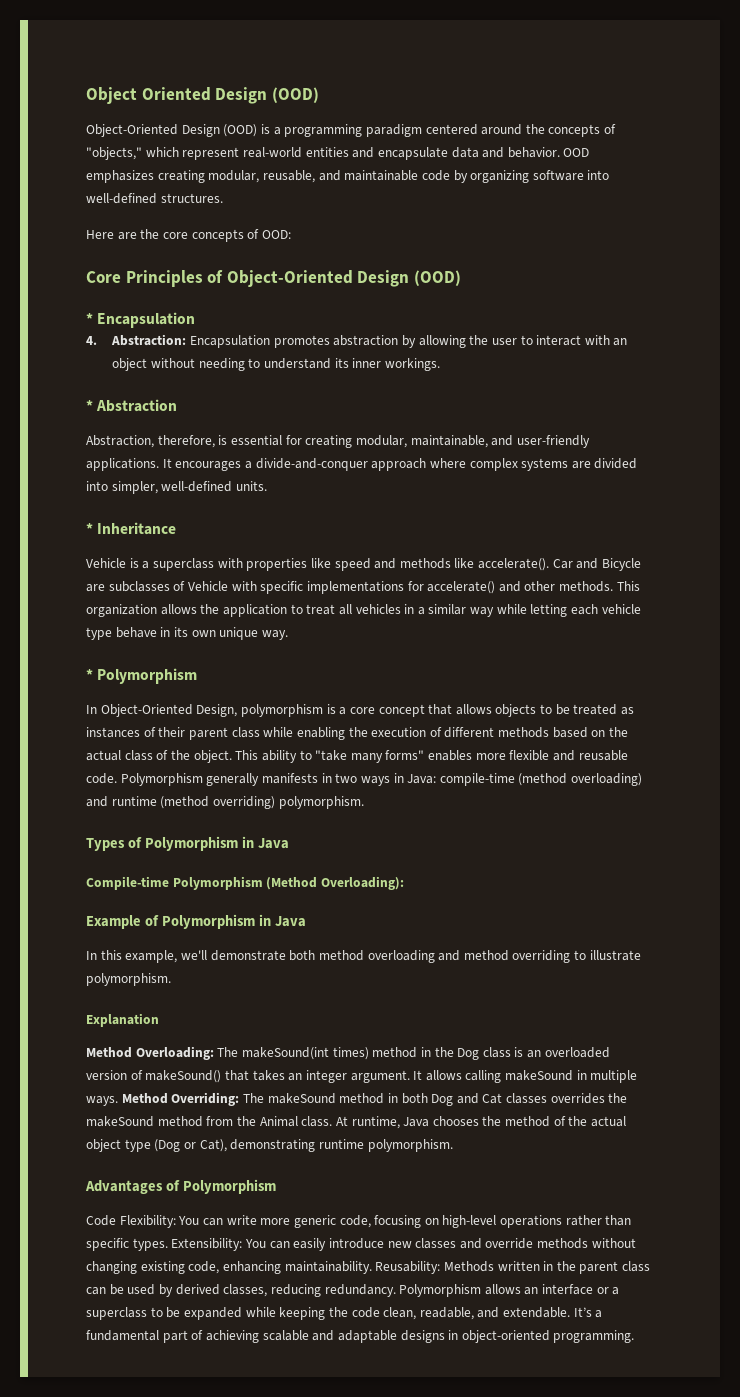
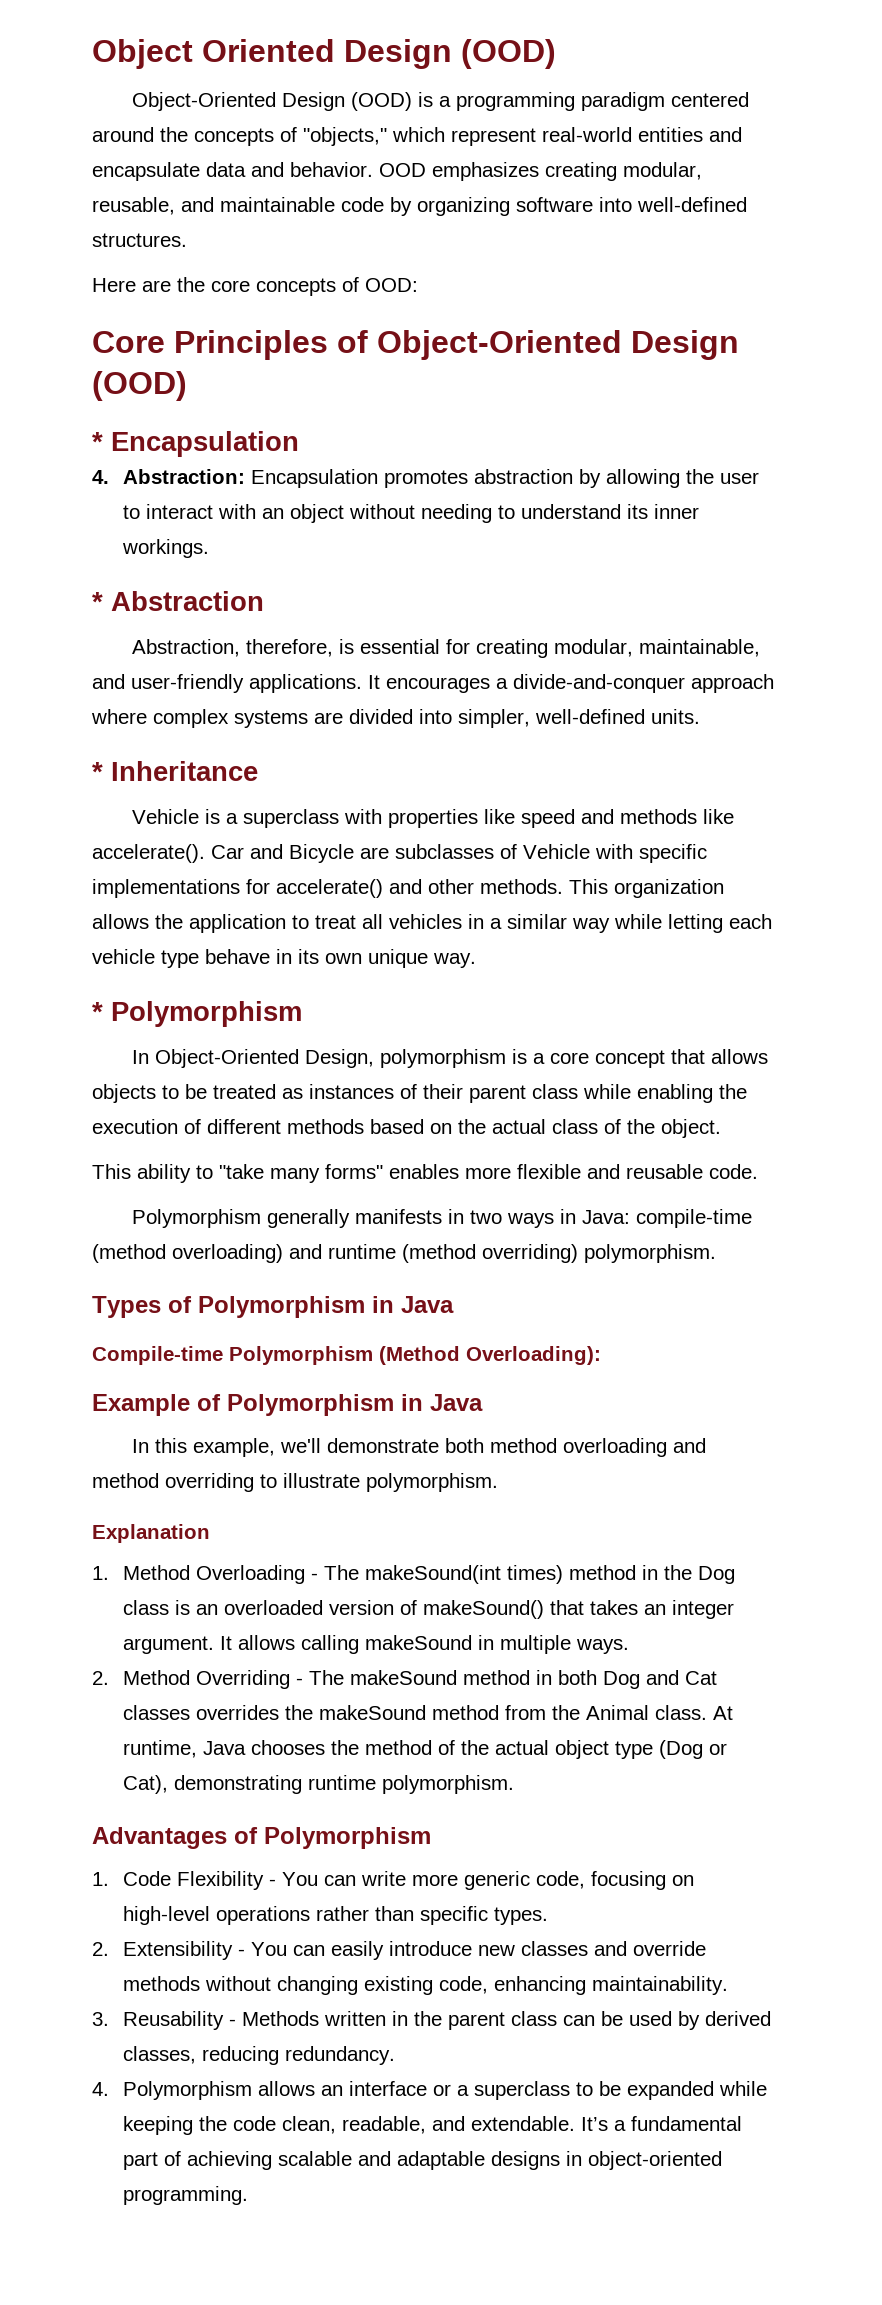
(232, 756) none -> (721, 1128) //
(117, 778) none -> (758, 1171) //
[86,1046,214,1060] Method Overloading: -> [92,1565,318,1584] 1. Method Overloading -
[121,1092,240,1106] Method Overriding: -> [92,1670,303,1689] // 2. Method Overriding -
[86,1215,176,1228] Code Flexibility: -> [92,1871,276,1890] 1. Code Flexibility -
[171,1238,243,1251] Extensibility: -> [92,1941,245,1960] // 2. Extensibility -
[375,1261,441,1274] Reusability: -> [92,2011,236,2030] // 3. Reusability -
(396, 1290) none -> [92,2082,109,2096] // 4.

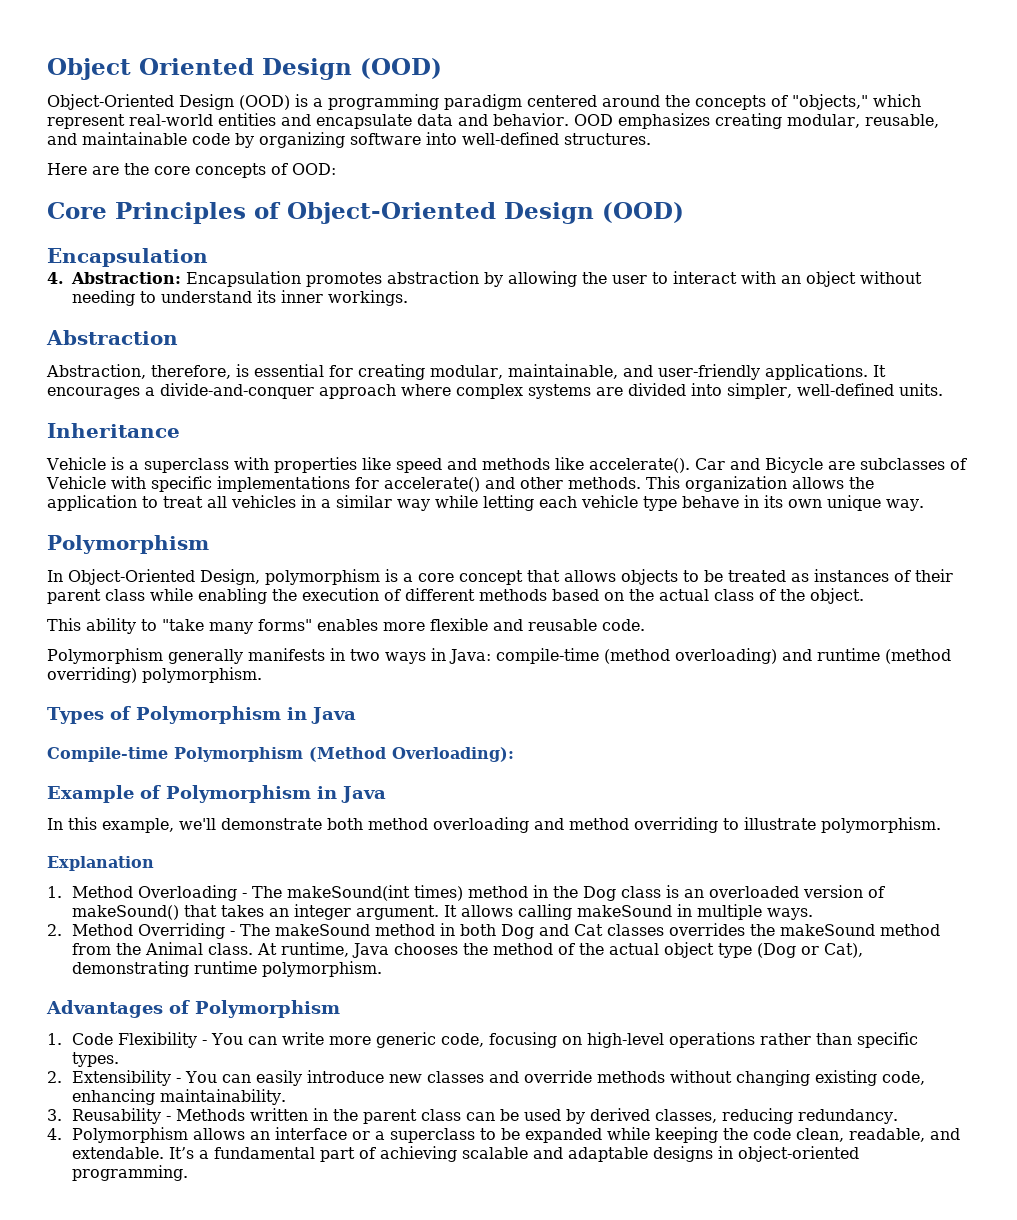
[92,432,103,451] * -> (684, 212) none
[92,592,103,611] * -> (409, 298) none
[92,762,103,781] * -> (943, 389) none
[92,1002,103,1021] * -> (924, 505) none

